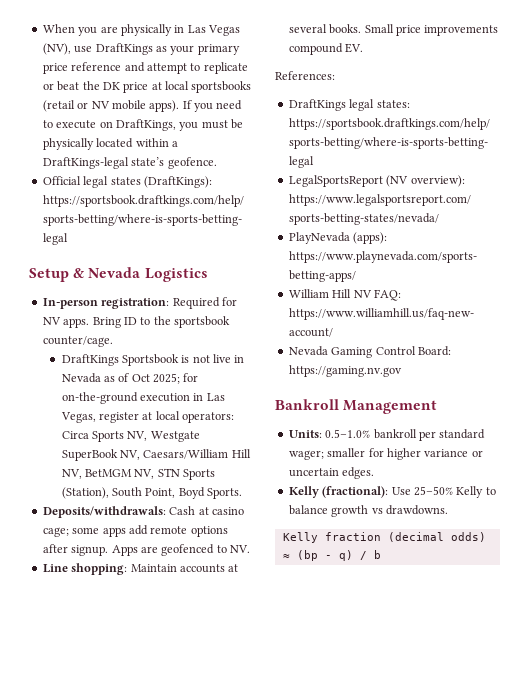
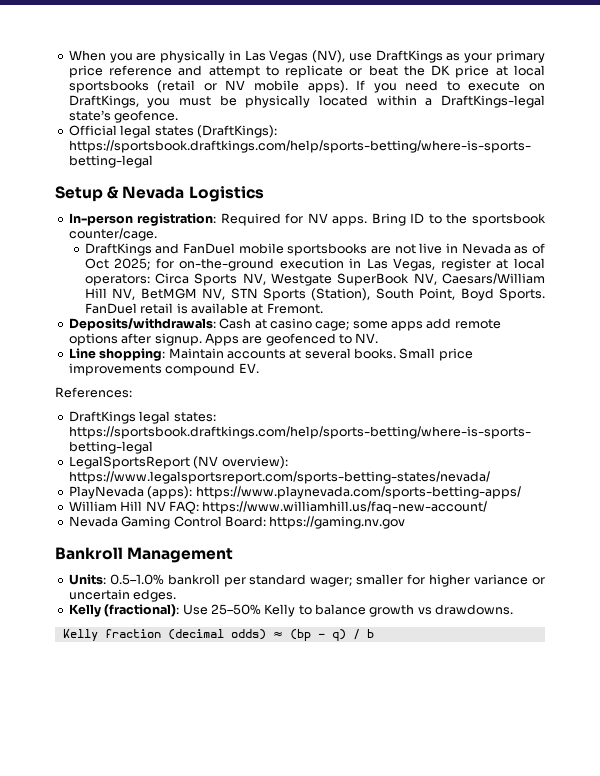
[121,354,190,366] Sportsbook is -> [155,243,392,256] and FanDuel mobile sportsbooks are
(243, 493) none -> [84,303,323,314] FanDuel retail is available at Fremont.

